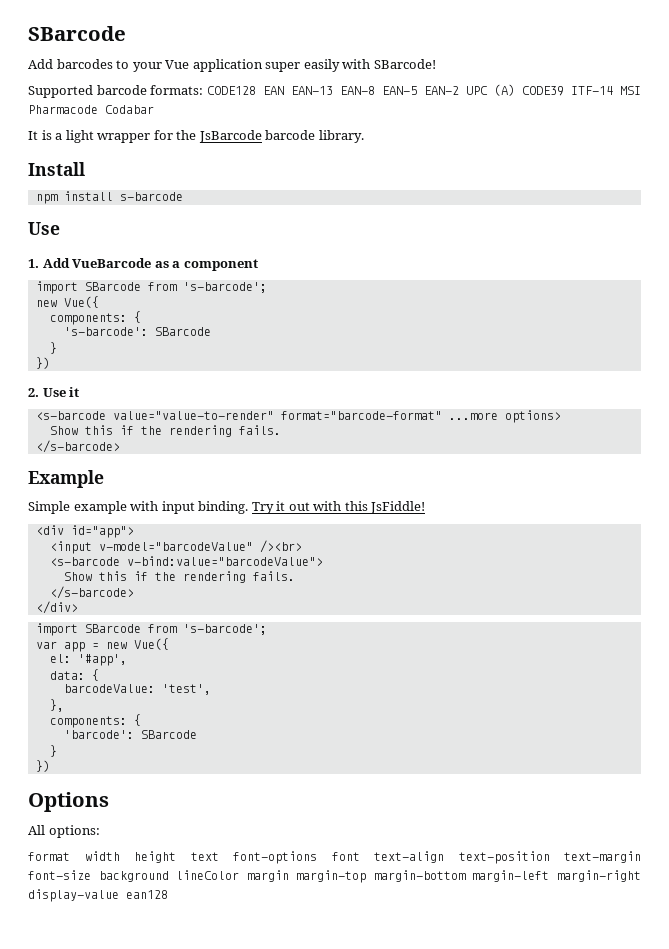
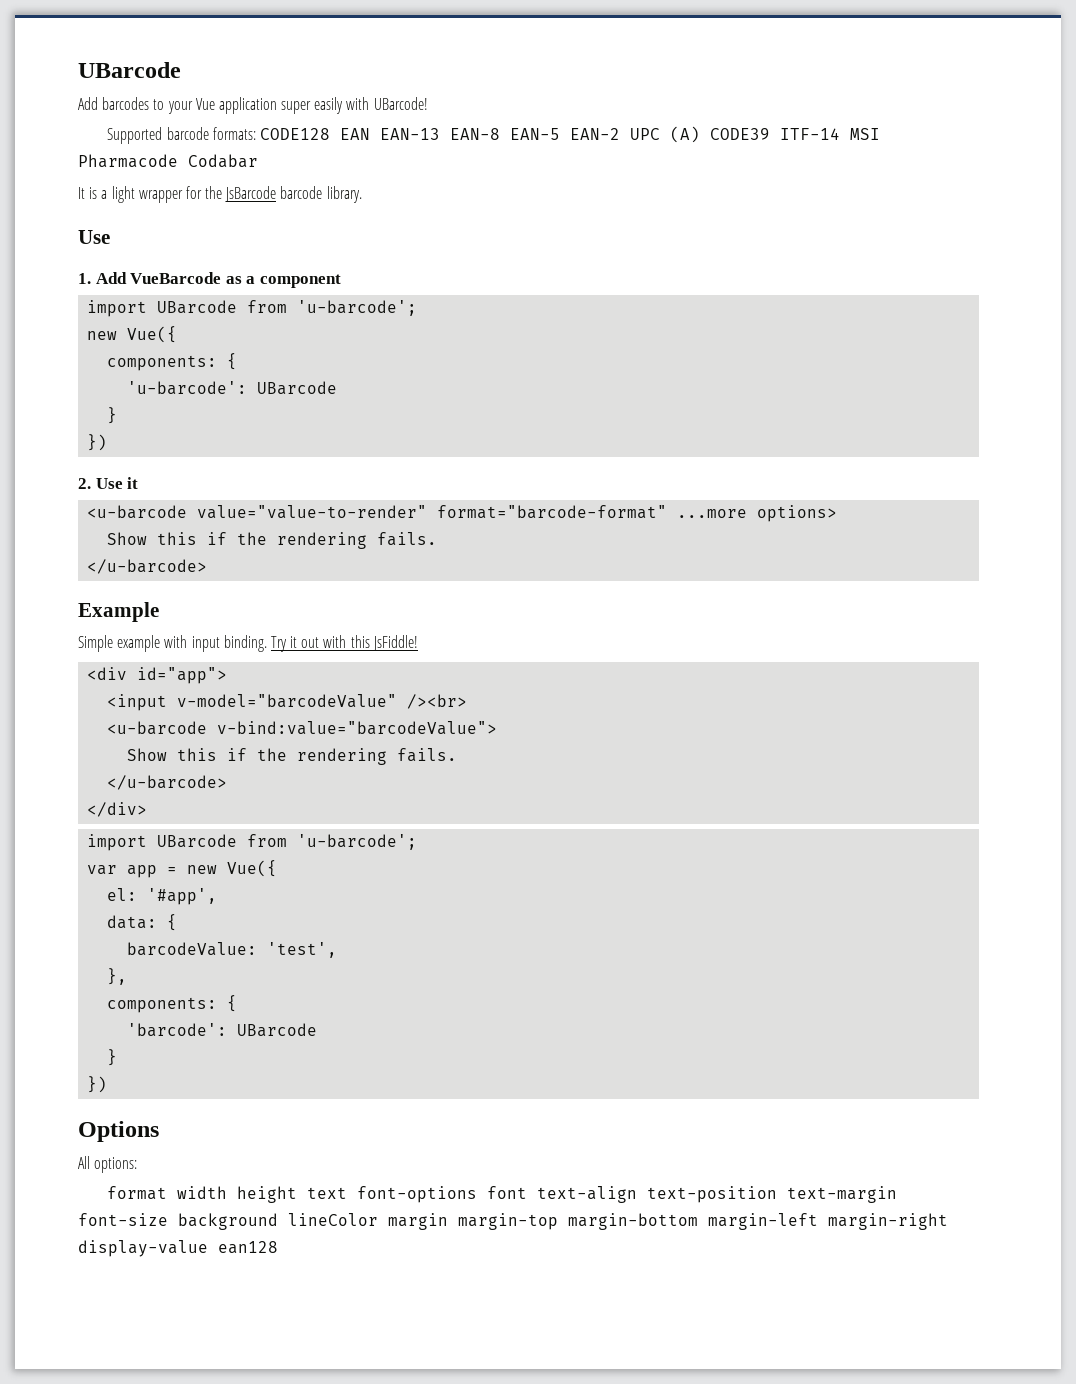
[28,26,126,41] SBarcode -> [78,62,181,78] UBarcode
[373,59,436,69] SBarcode! -> [373,97,428,110] UBarcode!
[28,162,85,176] [35,191,183,204] // Install // npm install s-barcode -> (362, 194) none
[84,282,267,293] SBarcode from 's-barcode'; -> [157,300,418,316] UBarcode from 'u-barcode';
[63,327,211,336] 's-barcode': SBarcode -> [127,381,338,395] 'u-barcode': UBarcode
[35,411,106,420] <s-barcode -> [87,505,188,519] <u-barcode
[35,440,120,453] </s-barcode> -> [87,559,208,574] </u-barcode>
[49,557,120,566] <s-barcode -> [107,721,208,735] <u-barcode
[49,586,134,599] </s-barcode> -> [107,775,228,790] </u-barcode>
[84,624,267,635] SBarcode from 's-barcode'; -> [157,834,418,850] UBarcode from 'u-barcode';
[140,730,197,739] SBarcode -> [237,1023,318,1037] UBarcode

